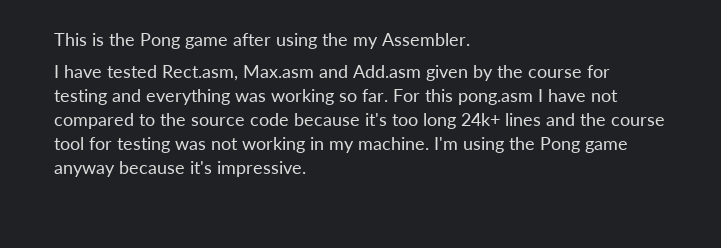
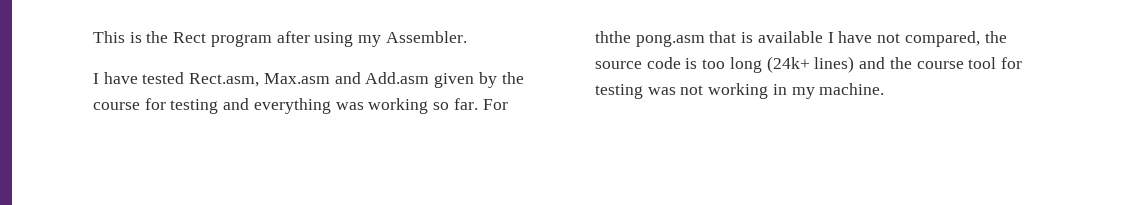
[140,33,228,49] Pong game -> [173,32,272,47] Rect program
[322,33,348,46] the -> (354, 39) none
[425,89,533,105] this pong.asm -> [595,31,823,47] ththe pong.asm that is available
[54,113,155,129] compared to -> [904,31,980,47] compared,
[294,113,541,129] because it's too long 24k+ lines -> [685,56,855,73] is too long (24k+ lines)
[434,137,628,153] [54,161,306,177] I'm using the Pong game anyway because it's impressive. -> (885, 89) none

